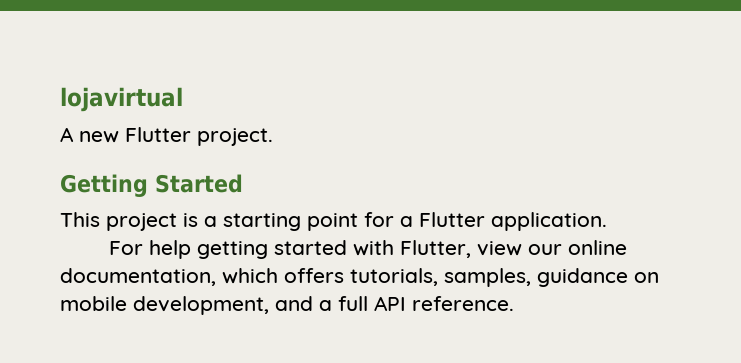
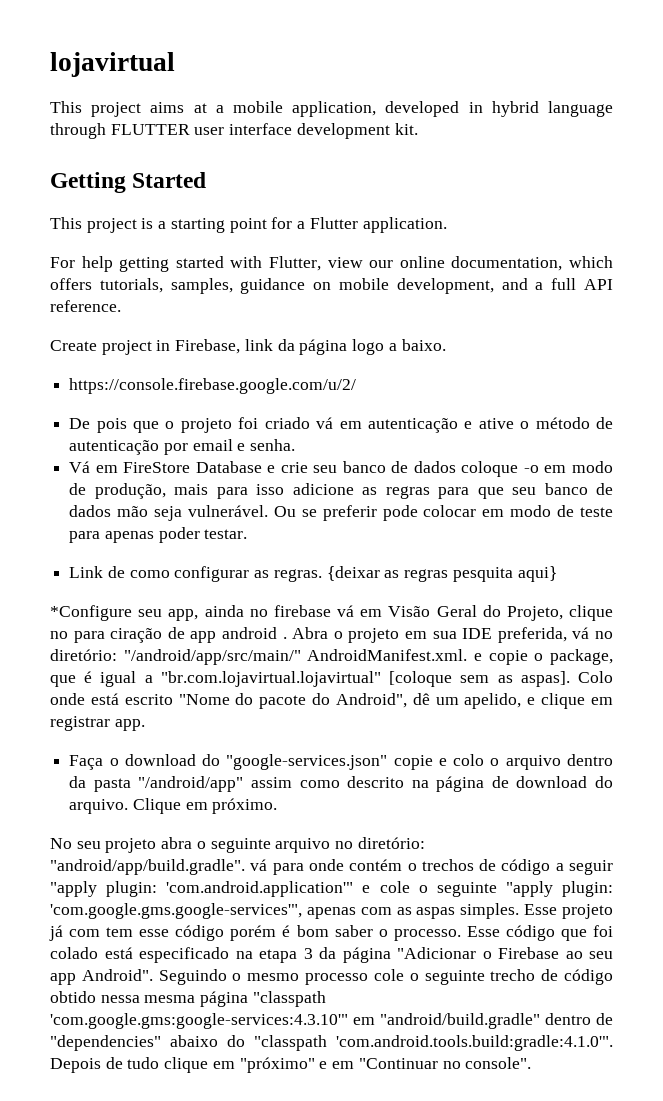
[60,127,273,146] A new Flutter project. -> [50,101,613,117] [50,123,418,139] This project aims at a mobile application, developed in hybrid language through FLUTTER user interface development kit.
(514, 303) none -> [50,339,446,355] [69,378,357,394] [69,417,613,433] [69,439,296,455] [69,461,613,477] [69,483,614,499] [69,505,613,521] [69,527,248,543] [69,566,557,582] [50,605,613,621] [50,627,614,643] [50,649,613,665] [50,671,613,687] [50,693,614,709] [50,716,145,731] [69,754,613,770] [69,776,613,792] [69,798,278,814] [50,837,425,853] [50,859,613,875] [50,881,613,897] [50,903,613,919] [49,925,613,941] [50,947,613,963] [50,969,613,985] [50,991,326,1007] [50,1013,613,1029] [50,1035,613,1051] [50,1057,532,1073] // Create project in Firebase, link da página logo a baixo. // https://console.firebase.google.com/u/2/ // De pois que o projeto foi criado vá em autenticação e ative o método de autenticação por email e senha. // Vá em FireStore Database e crie seu banco de dados coloque -o em modo de produção, mais para isso adicione as regras para que seu banco de dados mão seja vulnerável. Ou se preferir pode colocar em modo de teste para apenas poder testar. // Link de como configurar as regras. {deixar as regras pesquita aqui} // *Configure seu app, ainda no firebase vá em Visão Geral do Projeto, clique no para ciração de app android . Abra o projeto em sua IDE preferida, vá no diretório: "/android/app/src/main/" AndroidManifest.xml. e copie o package, que é igual a "br.com.lojavirtual.lojavirtual" [coloque sem as aspas]. Colo onde está escrito "Nome do pacote do Android", dê um apelido, e clique em registrar app. // Faça o download do "google-services.json" copie e colo o arquivo dentro da pasta "/android/app" assim como descrito na página de download do arquivo. Clique em próximo. // No seu projeto abra o seguinte arquivo no diretório: "android/app/build.gradle". vá para onde contém o trechos de código a seguir "apply plugin: 'com.android.application'" e cole o seguinte "apply plugin: 'com.google.gms.google-services'", apenas com as aspas simples. Esse projeto já com tem esse código porém é bom saber o processo. Esse código que foi colado está especificado na etapa 3 da página "Adicionar o Firebase ao seu app Android". Seguindo o mesmo processo cole o seguinte trecho de código obtido nessa mesma página "classpath 'com.google.gms:google-services:4.3.10'" em "android/build.gradle" dentro de "dependencies" abaixo do "classpath 'com.android.tools.build:gradle:4.1.0'". Depois de tudo clique em "próximo" e em "Continuar no console".

